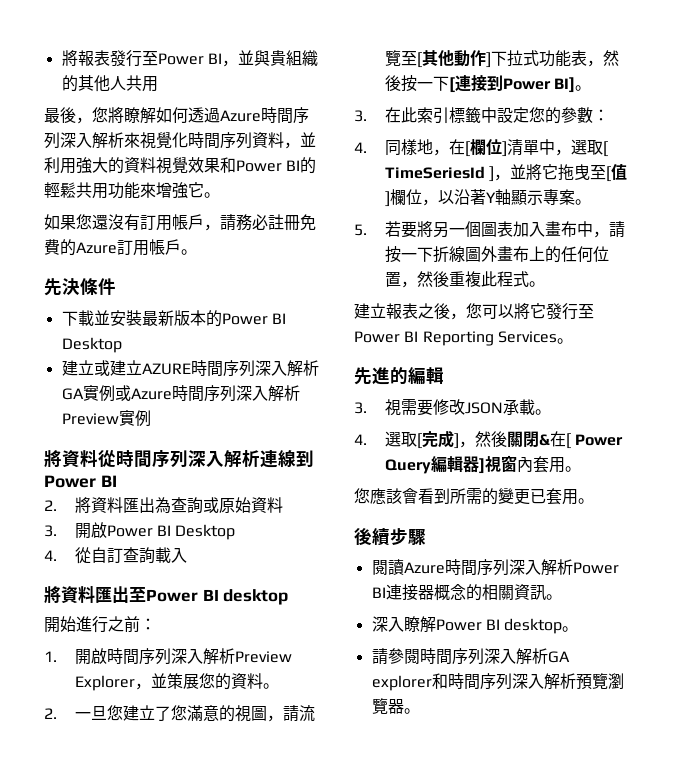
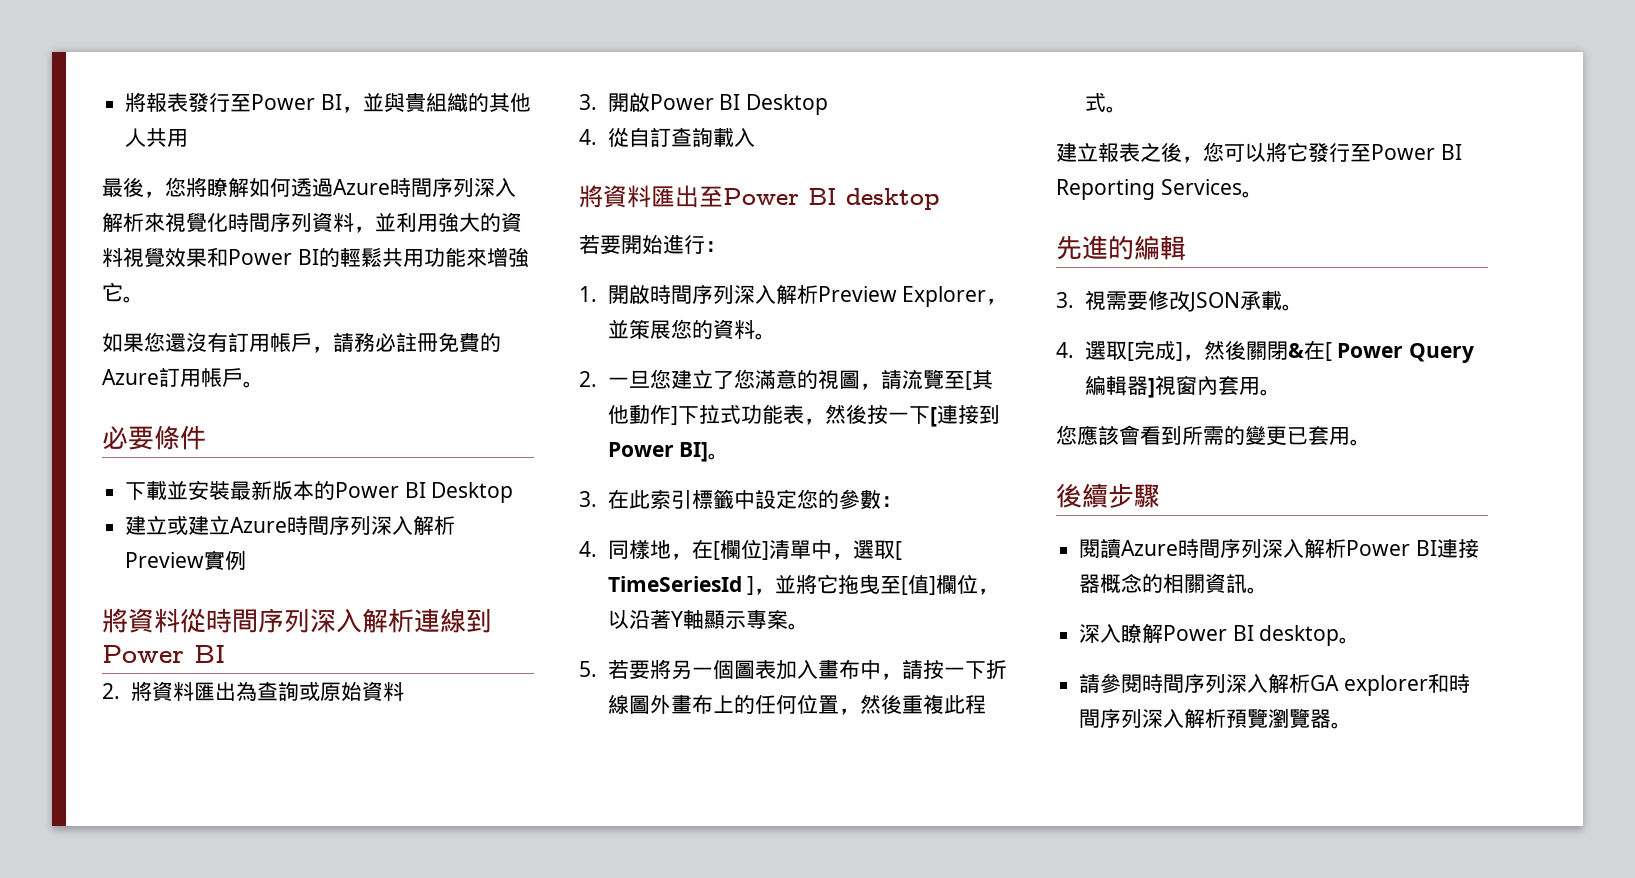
[44,278,80,296] 先決 -> [102,426,154,450] 必要
[141,360,319,377] [61,385,131,402] AZURE時間序列深入解析GA實例或 -> (231, 525) none
(289, 597) none -> [579,234,621,254] 若要
[108,616,140,633] 之前 -> (705, 244) none

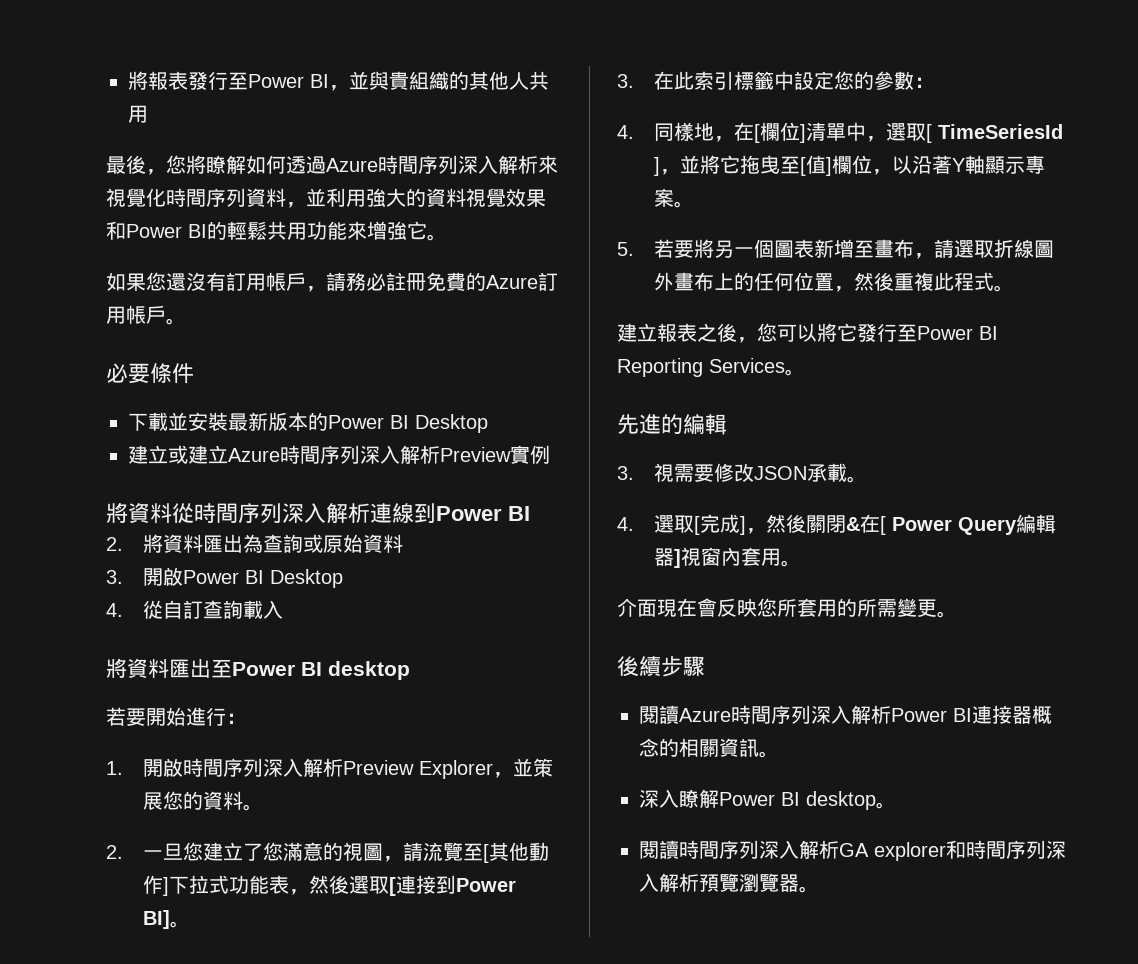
[866,405,930,424] 按一下 -> [348,876,389,894] 選取
[775,659,986,680] 加入畫布中，請按一下 -> [813,239,994,259] 新增至畫布，請選取
[1056,425,1350,446] 您應該會看到所需的變更已套用 -> [617,598,937,617] 介面現在會反映您所套用的所需變更
[1079,673,1143,694] 請參閱 -> [639,840,679,859] 閱讀

